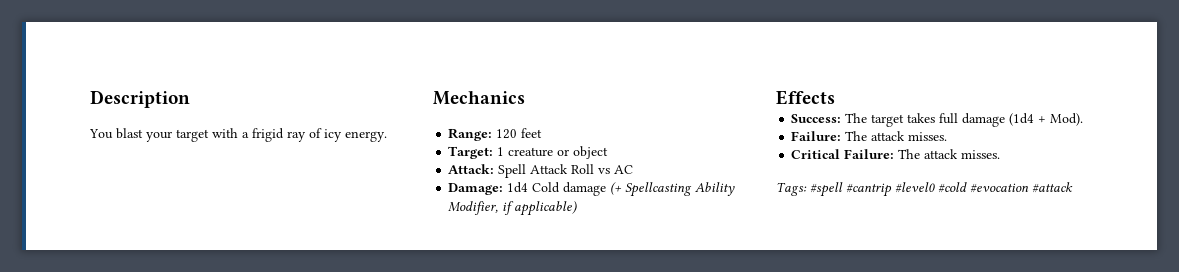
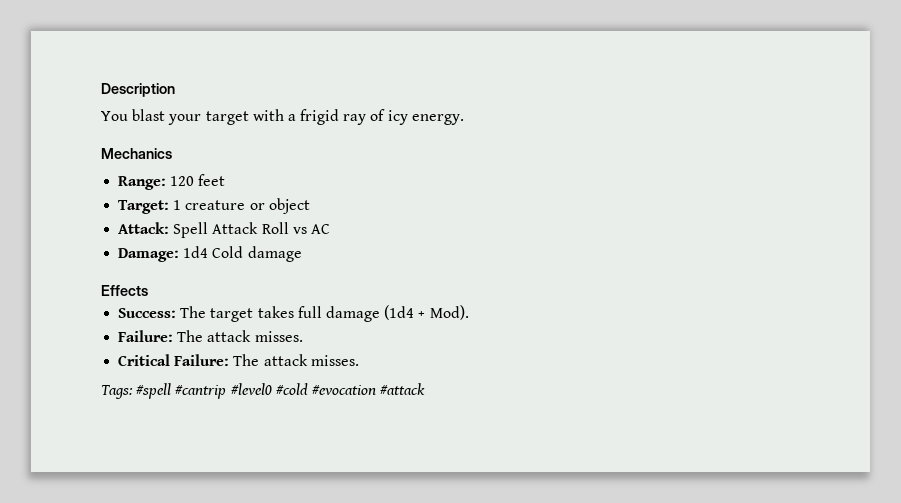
[610,182,736,197] [448,201,578,216] (+ Spellcasting Ability Modifier, if applicable) -> (302, 254) none

